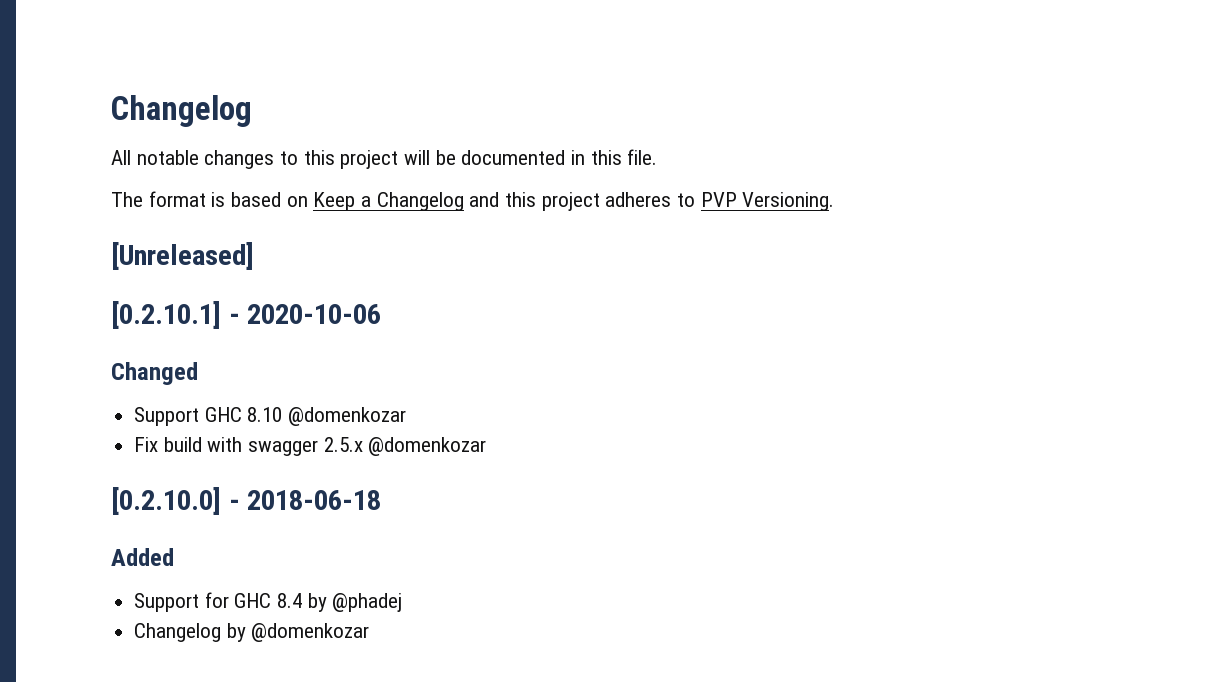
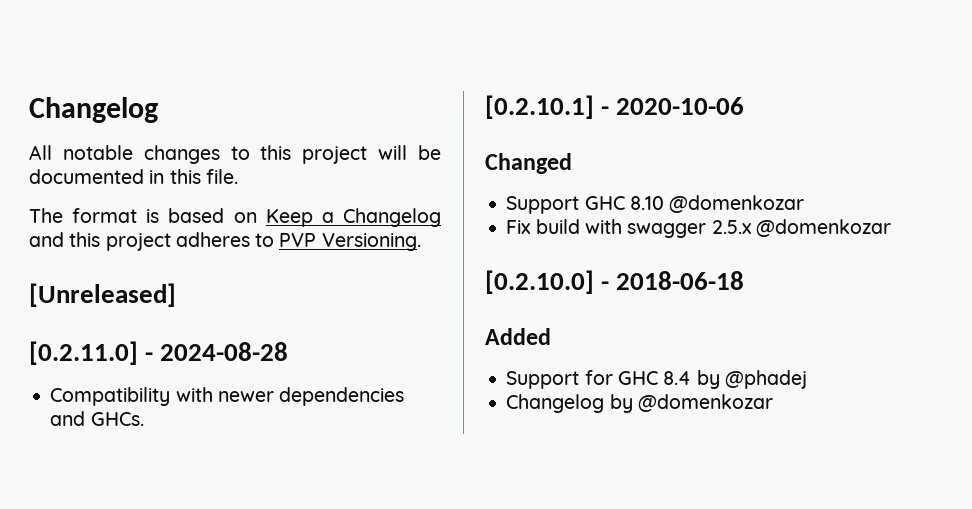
(254, 256) none -> [29,341,289,365] [50,387,405,406] [50,411,144,426] // [0.2.11.0] - 2024-08-28 // Compatibility with newer dependencies and GHCs.

